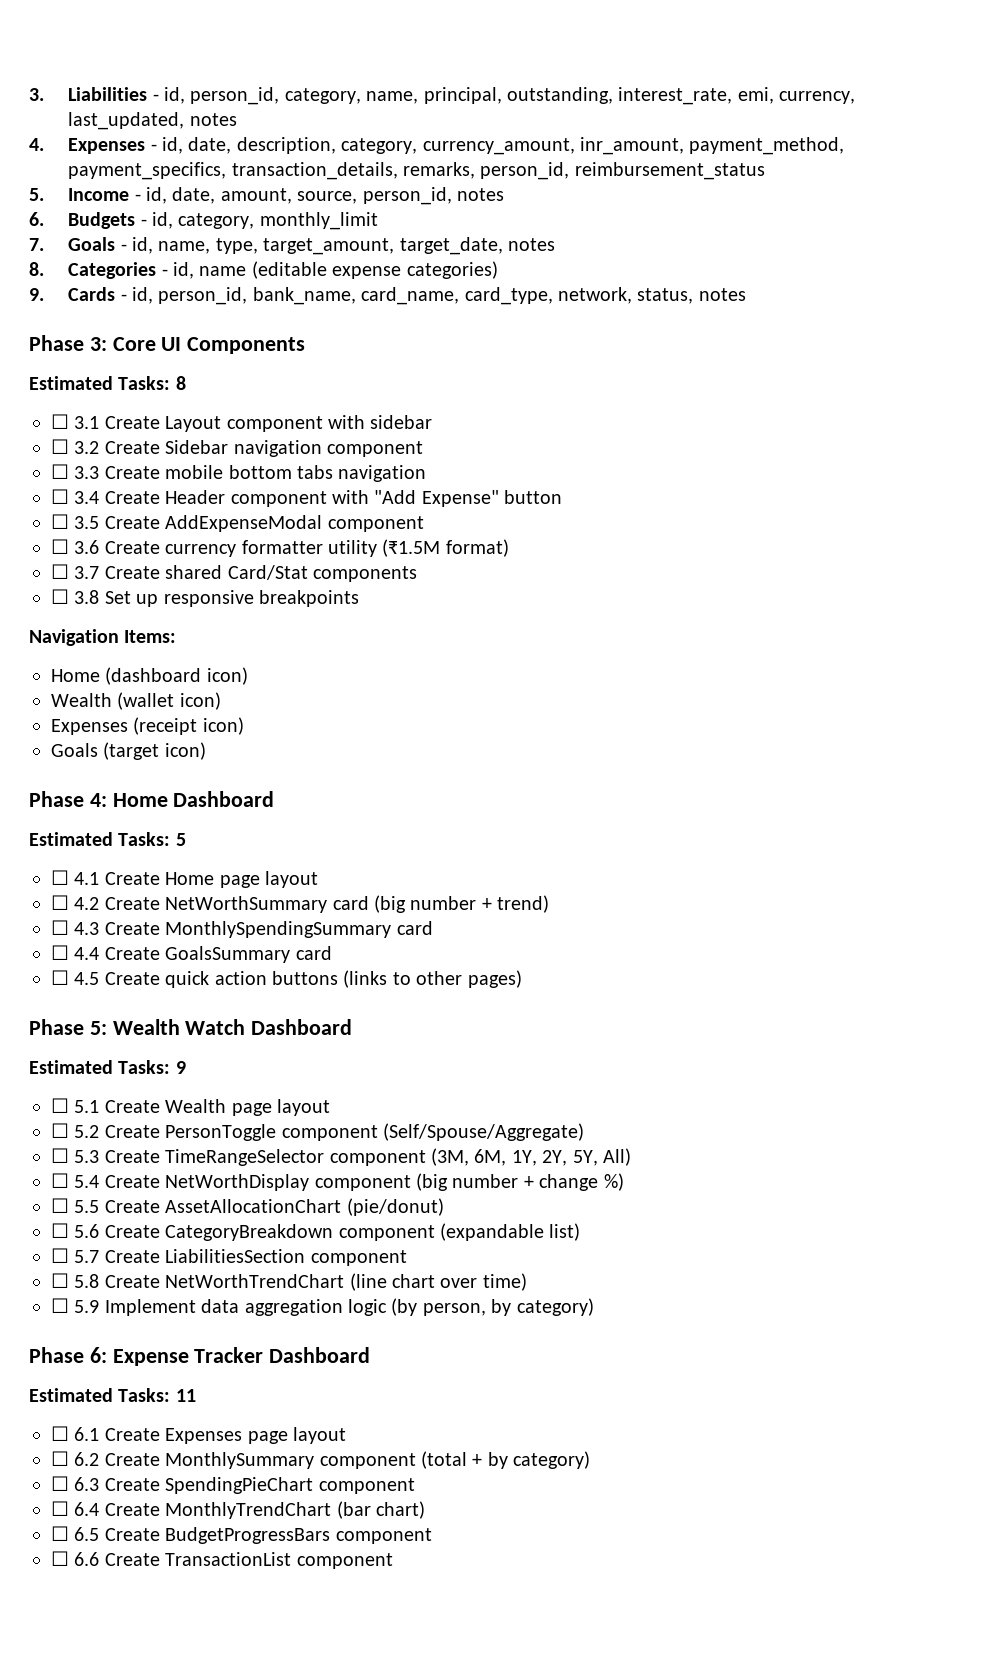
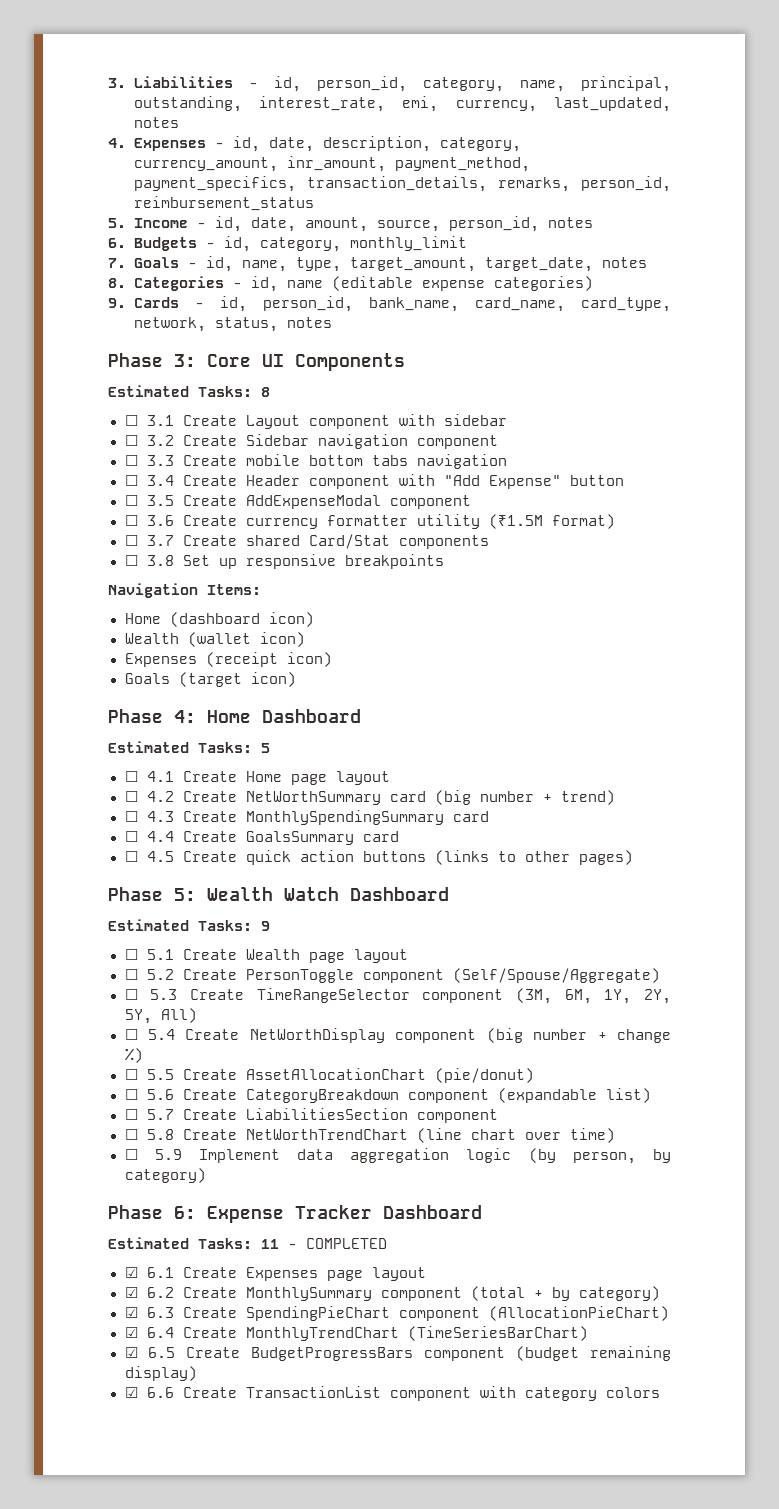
[51,1426,69,1441] // ☐ -> [288,1238,387,1249] [124,1267,138,1278] - COMPLETED // ☑
[51,1451,69,1466] ☐ -> [124,1287,138,1298] ☑
[51,1476,69,1491] ☐ -> [124,1307,138,1318] ☑
[51,1501,69,1516] // ☐ -> [488,1306,669,1321] [124,1327,138,1338] (AllocationPieChart) // ☑
[336,1501,425,1519] [51,1526,69,1541] (bar chart) // ☐ -> [407,1326,588,1341] [124,1347,138,1358] (TimeSeriesBarChart) // ☑
[51,1551,69,1566] // ☐ -> [516,1346,671,1361] [124,1366,197,1381] [124,1387,138,1398] (budget remaining display) // ☑
(393, 1561) none -> [479,1386,660,1401] with category colors

